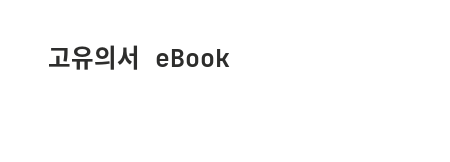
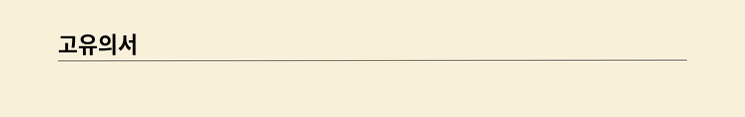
[155,49,230,67] eBook -> (138, 44) none

